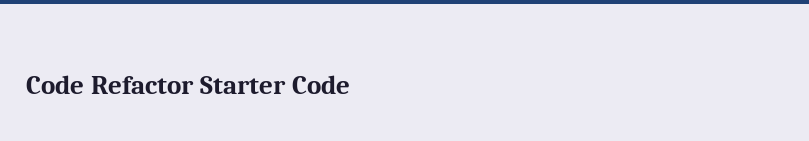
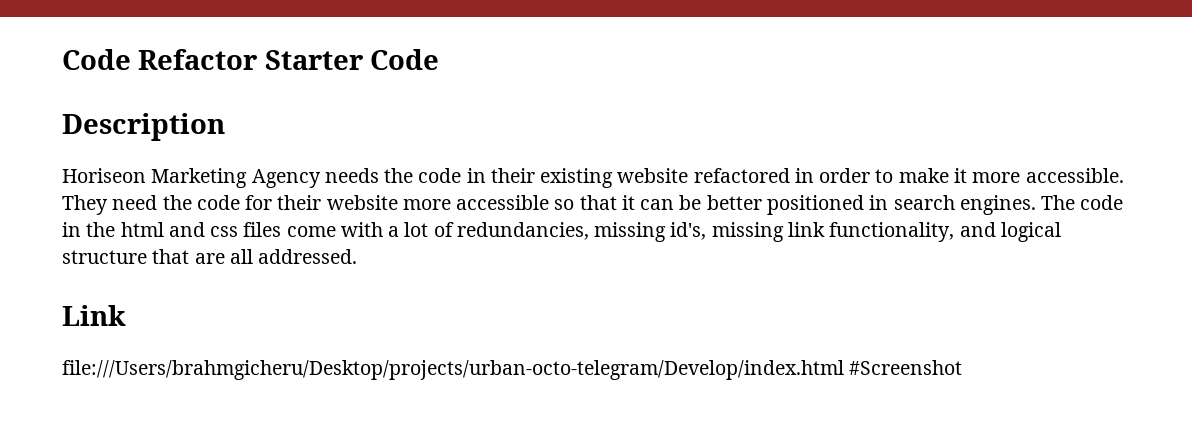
(351, 84) none -> [62,113,225,141] [62,168,1124,188] [62,195,1124,215] [62,222,1061,242] [62,249,358,264] [62,305,126,326] [62,360,963,380] // Description // Horiseon Marketing Agency needs the code in their existing website refactored in order to make it more accessible. They need the code for their website more accessible so that it can be better positioned in search engines. The code in the html and css files come with a lot of redundancies, missing id's, missing link functionality, and logical structure that are all addressed. // Link // file:///Users/brahmgicheru/Desktop/projects/urban-octo-telegram/Develop/index.html #Screenshot

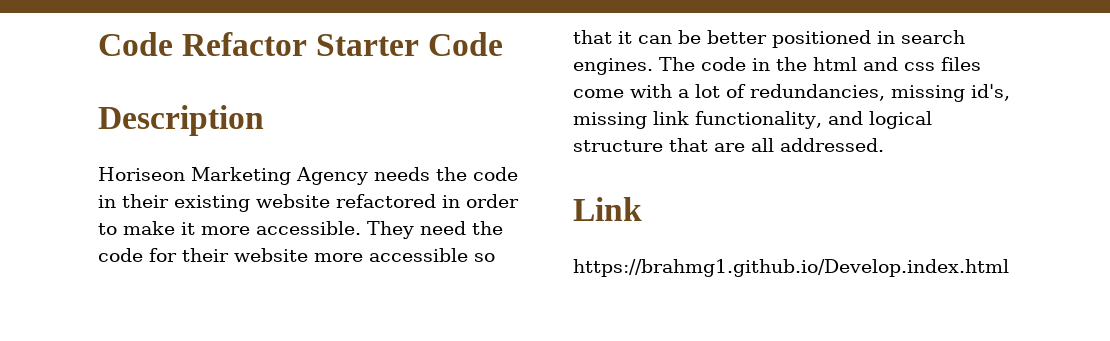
[62,360,963,380] file:///Users/brahmgicheru/Desktop/projects/urban-octo-telegram/Develop/index.html #Screenshot -> [573,259,1009,277] https://brahmg1.github.io/Develop.index.html

